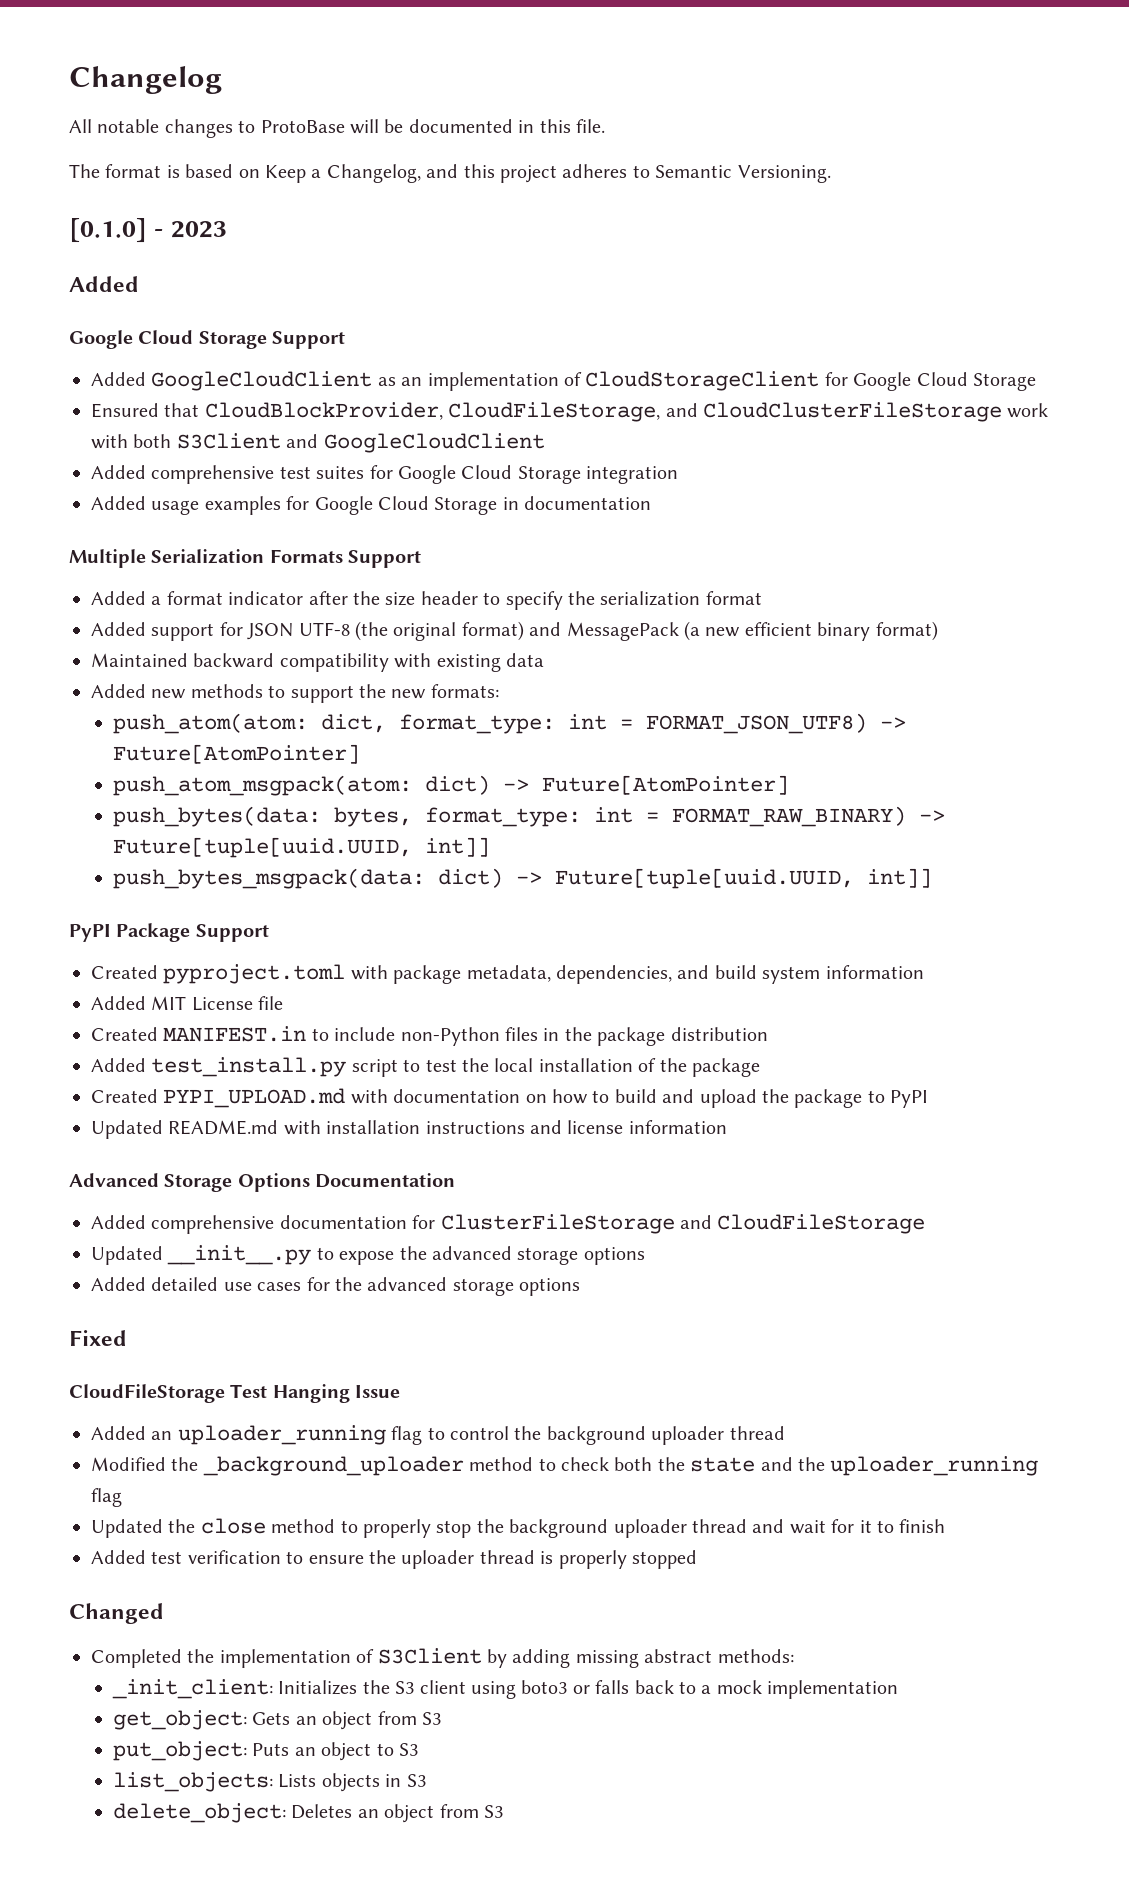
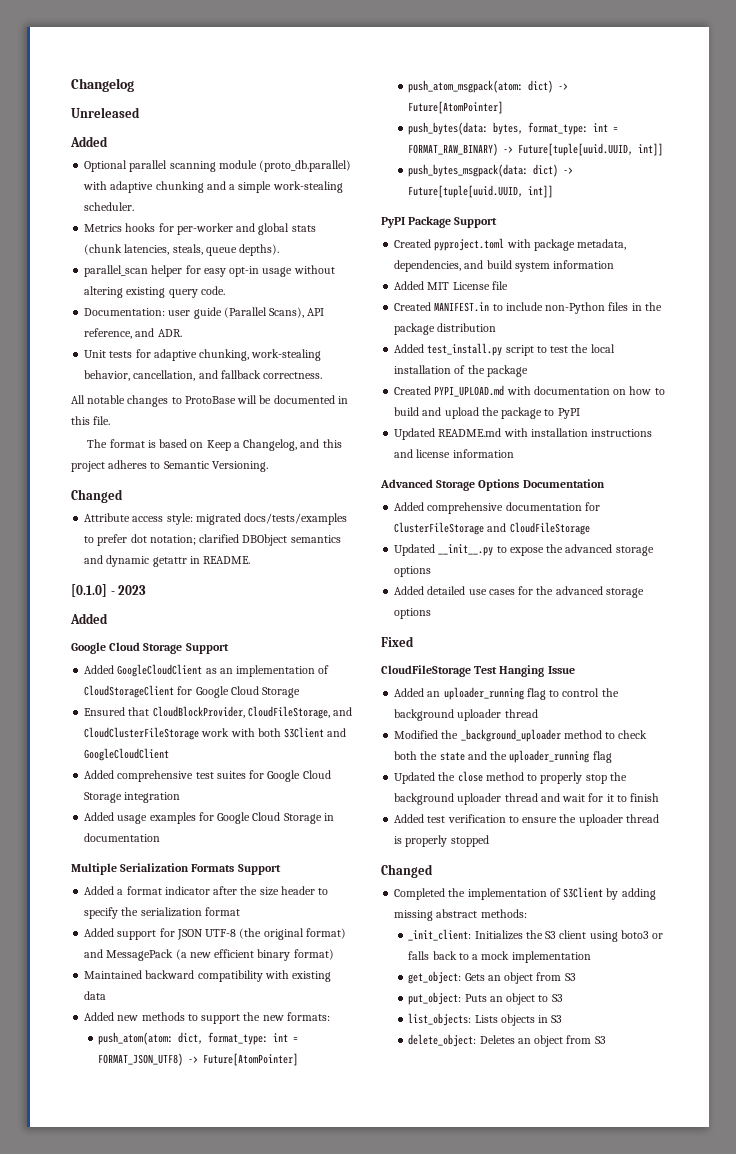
(222, 80) none -> [71,107,140,118] [70,136,108,147] [84,160,352,172] [83,181,343,193] [84,202,135,211] [84,223,316,235] [84,244,280,256] [84,265,335,277] [84,286,225,298] [84,307,325,319] [84,328,182,339] [84,349,322,361] [84,370,323,381] // Unreleased // Added // Optional parallel scanning module (proto_db.parallel) with adaptive chunking and a simple work-stealing scheduler. // Metrics hooks for per-worker and global stats (chunk latencies, steals, queue depths). // parallel_scan helper for easy opt-in usage without altering existing query code. // Documentation: user guide (Parallel Scans), API reference, and ADR. // Unit tests for adaptive chunking, work-stealing behavior, cancellation, and fallback correctness.
(831, 174) none -> [71,489,123,503] [84,513,348,525] [84,534,341,546] [84,555,251,567] // Changed // Attribute access style: migrated docs/tests/examples to prefer dot notation; clarified DBObject semantics and dynamic getattr in README.

